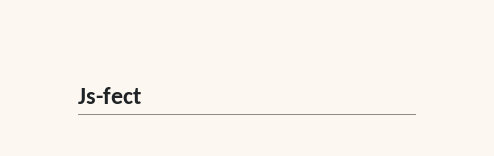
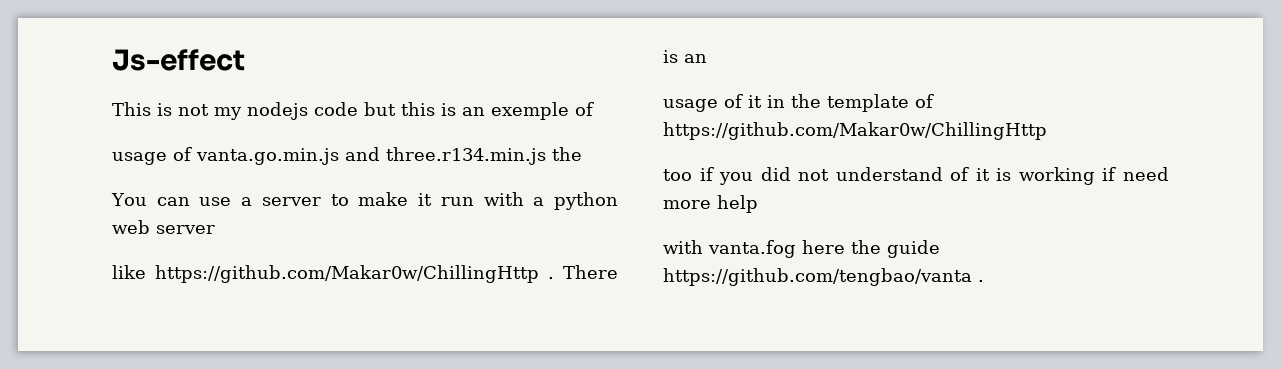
[78,87,141,104] Js-fect -> [112,49,245,71] [112,102,594,120] [112,147,582,165] [111,192,618,210] [112,220,215,234] [112,265,618,283] [663,50,707,63] [663,94,934,112] [663,122,1047,140] [663,167,1169,185] [663,195,758,213] [663,240,940,258] [663,268,984,286] Js-effect // This is not my nodejs code but this is an exemple of // usage of vanta.go.min.js and three.r134.min.js the // You can use a server to make it run with a python web server // like https://github.com/Makar0w/ChillingHttp . There is an // usage of it in the template of https://github.com/Makar0w/ChillingHttp // too if you did not understand of it is working if need more help // with vanta.fog here the guide https://github.com/tengbao/vanta .

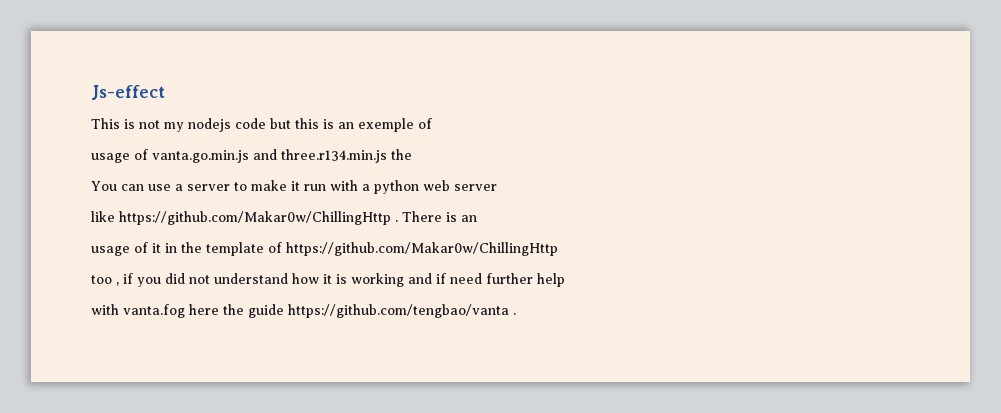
(692, 175) none -> [116,282,119,286] ,
[950,167,970,181] of -> [292,273,319,284] how
(1095, 176) none -> [408,273,432,284] and
[663,200,711,209] more -> [486,273,533,284] further

